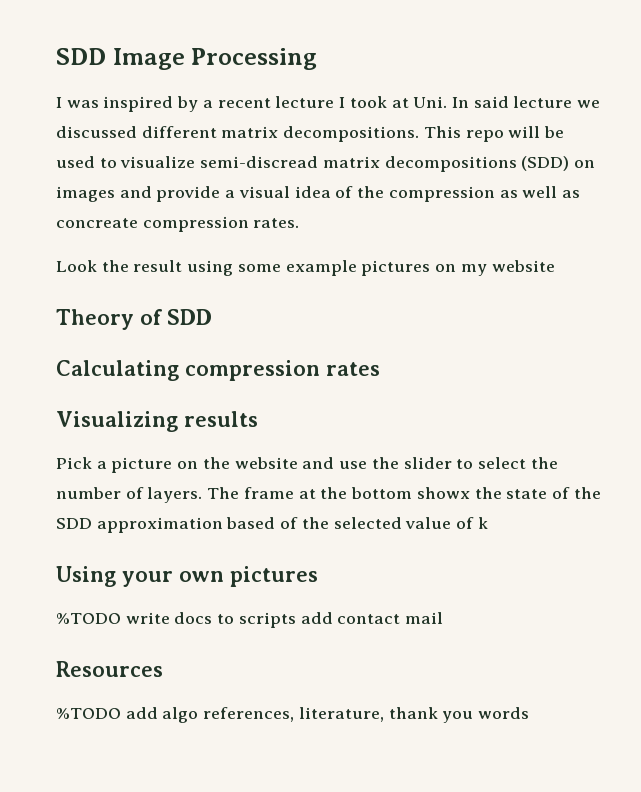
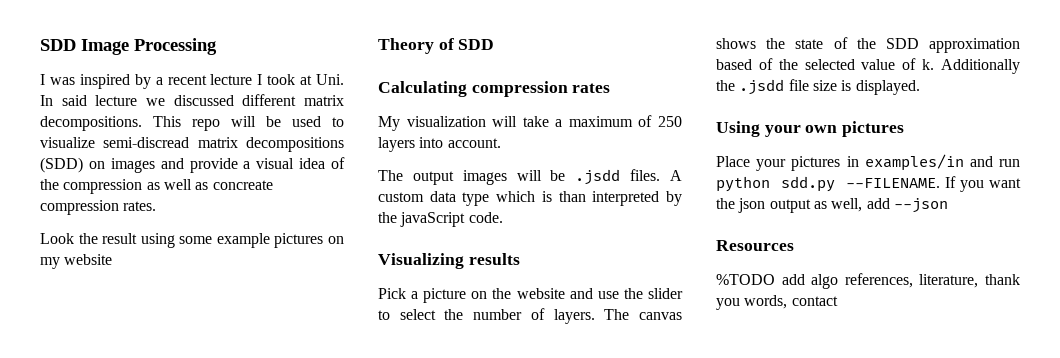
(380, 369) none -> [378,115,682,131] [378,137,501,152] [378,169,682,185] [378,191,682,206] [378,212,503,227] // My visualization will take a maximum of 250 layers into account. // The output images will be .jsdd files. A custom data type which is than interpreted by the javaScript code.
[243,487,470,499] frame at the bottom showx -> [639,312,682,320] [716,38,756,49] canvas shows
[477,517,488,529] [56,566,318,587] [56,612,444,628] k // Using your own pictures // %TODO write docs to scripts add contact mail -> [922,59,1020,74] [716,79,920,95] [716,121,905,137] [716,154,1020,171] [716,176,1021,192] [716,198,948,213] k. Additionally the .jsdd file size is displayed. // Using your own pictures // Place your pictures in examples/in and run python sdd.py --FILENAME. If you want the json output as well, add --json
[478,707,530,719] words -> [744,295,838,309] words, contact

